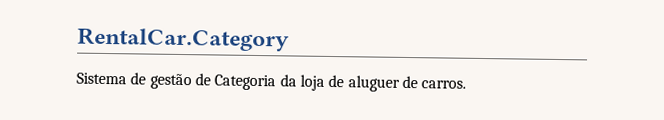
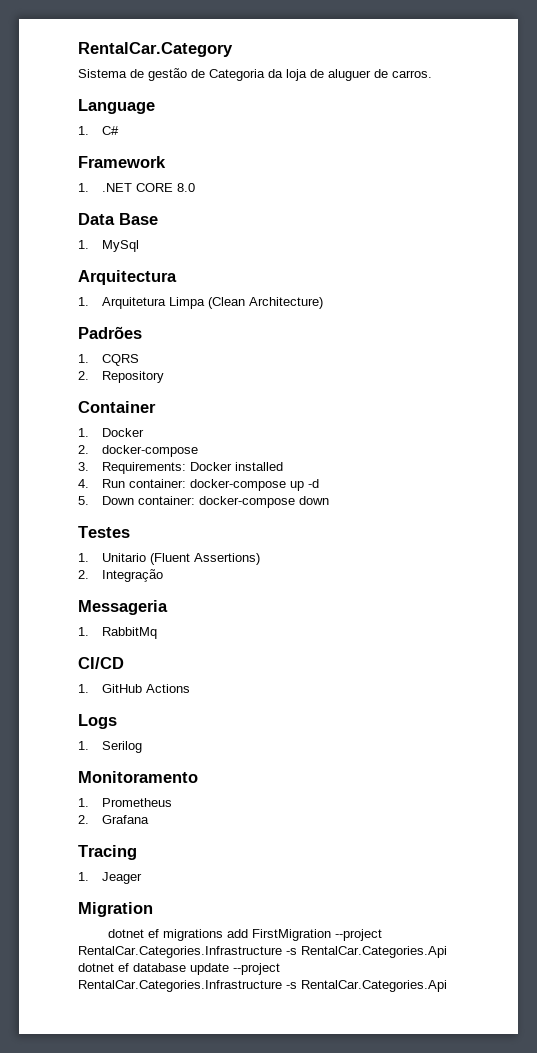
(467, 84) none -> [78,99,155,114] [78,126,120,135] [78,156,166,168] [78,183,196,192] [78,213,158,225] [78,240,140,252] [78,270,177,285] [78,297,324,309] [78,326,142,339] [78,354,140,366] [78,371,165,383] [78,401,156,413] [78,428,145,437] [78,445,199,457] [78,462,284,474] [78,479,320,491] [78,496,330,508] [78,526,130,538] [78,553,261,565] [78,569,164,582] [78,600,168,615] [78,627,158,639] [78,657,124,669] [78,684,191,693] [78,714,117,729] [78,741,143,753] [78,771,198,783] [78,798,173,807] [78,815,150,824] [78,845,137,860] [78,872,143,884] [78,902,153,917] [107,929,382,941] [78,946,447,958] [78,963,280,975] [78,980,447,992] // Language // 1. C# // Framework // 1. .NET CORE 8.0 // Data Base // 1. MySql // Arquitectura // 1. Arquitetura Limpa (Clean Architecture) // Padrões // 1. CQRS // 2. Repository // Container // 1. Docker // 2. docker-compose // 3. Requirements: Docker installed // 4. Run container: docker-compose up -d // 5. Down container: docker-compose down // Testes // 1. Unitario (Fluent Assertions) // 2. Integração // Messageria // 1. RabbitMq // CI/CD // 1. GitHub Actions // Logs // 1. Serilog // Monitoramento // 1. Prometheus // 2. Grafana // Tracing // 1. Jeager // Migration // dotnet ef migrations add FirstMigration --project RentalCar.Categories.Infrastructure -s RentalCar.Categories.Api dotnet ef database update --project RentalCar.Categories.Infrastructure -s RentalCar.Categories.Api

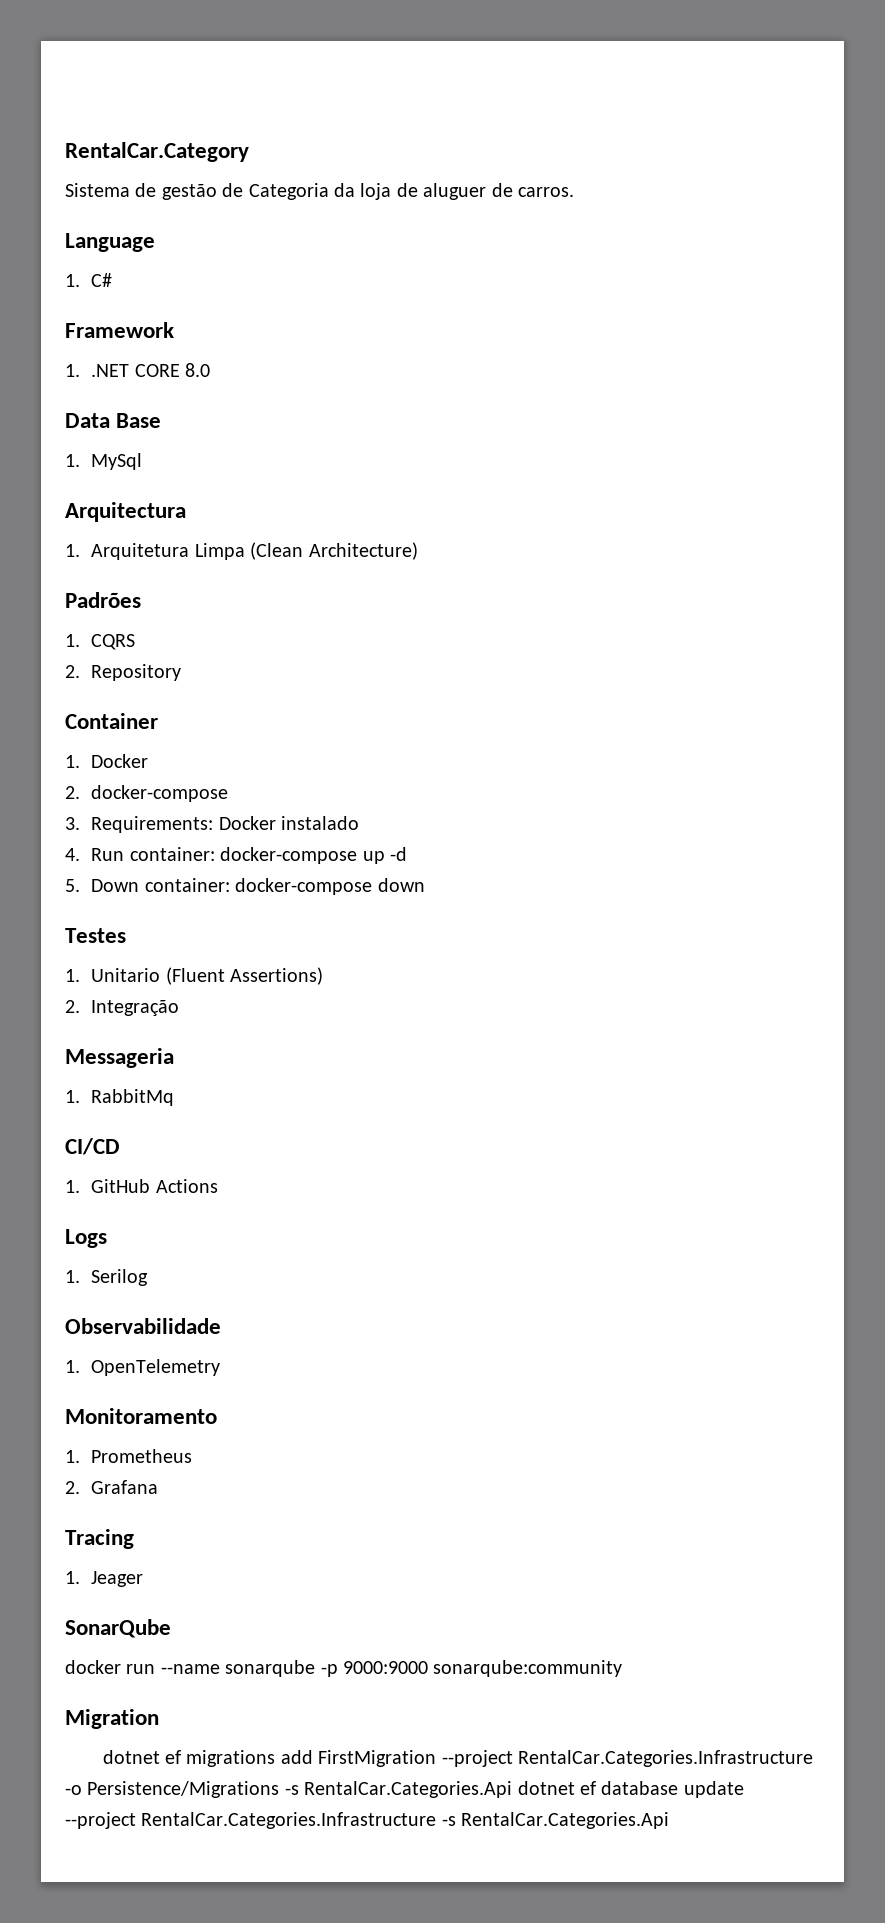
[235,462,284,471] installed -> [281,816,360,830] instalado
(143, 747) none -> [65,1318,221,1334] [65,1359,221,1376] // Observabilidade // 1. OpenTelemetry
(143, 878) none -> [65,1619,171,1638] [65,1660,623,1677] // SonarQube // docker run --name sonarqube -p 9000:9000 sonarqube:community
(282, 952) none -> [65,1781,280,1798] -o Persistence/Migrations

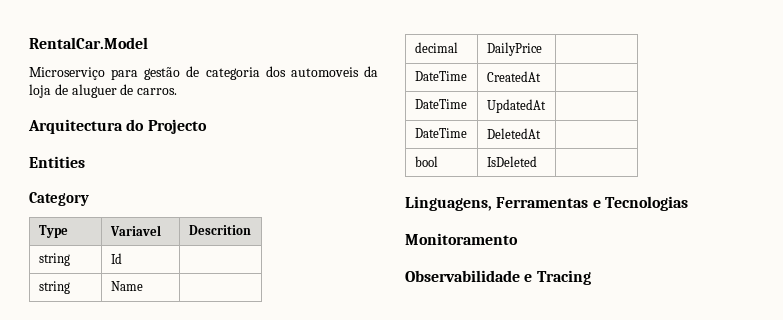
[65,142,249,162] [65,183,329,200] RentalCar.Category // Sistema de gestão de Categoria -> [29,37,148,49] [29,66,359,80] RentalCar.Model // Microserviço para gestão de categoria dos automoveis
[65,233,155,252] [65,273,113,287] [65,322,174,338] [65,363,211,377] [65,413,162,428] [65,453,143,470] [65,502,186,522] [65,542,418,560] [65,592,141,608] [65,634,136,650] [65,664,182,681] [65,713,158,729] [65,754,149,768] [65,785,229,802] [65,816,360,833] [65,847,408,864] [65,878,425,895] [65,928,126,943] [65,967,324,985] [65,1000,180,1016] [65,1048,174,1068] [65,1089,175,1106] [65,1138,120,1155] [65,1179,218,1193] [65,1229,107,1248] [65,1269,149,1286] [65,1318,221,1334] [65,1359,221,1376] [65,1408,217,1424] [65,1449,193,1463] [65,1480,159,1494] [65,1529,134,1549] [65,1571,144,1587] [65,1619,171,1638] [65,1660,623,1677] [65,1709,159,1729] [102,1750,814,1767] [65,1781,744,1798] [65,1812,670,1829] Language // 1. C# // Framework // 1. .NET CORE 8.0 // Data Base // 1. MySql // Arquitectura // 1. Arquitetura Limpa (Clean Architecture) // Padrões // 1. CQRS // 2. Repository // Container // 1. Docker // 2. docker-compose // 3. Requirements: Docker instalado // 4. Run container: docker-compose up -d // 5. Down container: docker-compose down // Testes // 1. Unitario (Fluent Assertions) // 2. Integração // Messageria // 1. RabbitMq // CI/CD // 1. GitHub Actions // Logs // 1. Serilog // Observabilidade // 1. OpenTelemetry // Monitoramento // 1. Prometheus // 2. Grafana // Tracing // 1. Jeager // SonarQube // docker run --name sonarqube -p 9000:9000 sonarqube:community // Migration // dotnet ef migrations add FirstMigration --project RentalCar.Categories.Infrastructure -o Persistence/Migrations -s RentalCar.Categories.Api dotnet ef database update --project RentalCar.Categories.Infrastructure -s RentalCar.Categories.Api -> [28,119,207,134] [29,156,85,168] [29,192,89,206] [38,225,68,238] [109,225,161,236] [188,225,251,235] [38,253,70,266] [110,253,122,264] [38,281,70,294] [110,281,143,291] [414,42,458,53] [486,42,542,56] [414,71,467,81] [486,71,541,82] [414,99,467,109] [486,99,546,113] [414,128,467,138] [486,128,541,139] [414,156,438,167] [486,156,537,167] [405,196,688,211] [405,233,518,245] [405,270,591,285] Arquitectura do Projecto // Entities // Category // Type | Variavel | Descrition // string | Id | // string | Name | // decimal | DailyPrice | // DateTime | CreatedAt | // DateTime | UpdatedAt | // DateTime | DeletedAt | // bool | IsDeleted | // Linguagens, Ferramentas e Tecnologias // Monitoramento // Observabilidade e Tracing

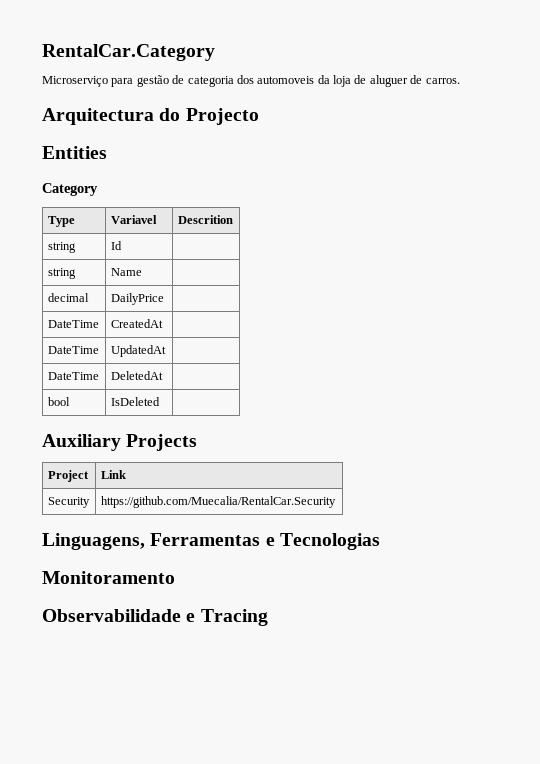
[29,37,148,49] RentalCar.Model -> [42,44,215,61] RentalCar.Category
(537, 161) none -> [42,434,198,451] [47,470,89,482] [100,470,126,479] [47,497,90,508] [100,496,336,508] // Auxiliary Projects // Project | Link // Security | https://github.com/Muecalia/RentalCar.Security

